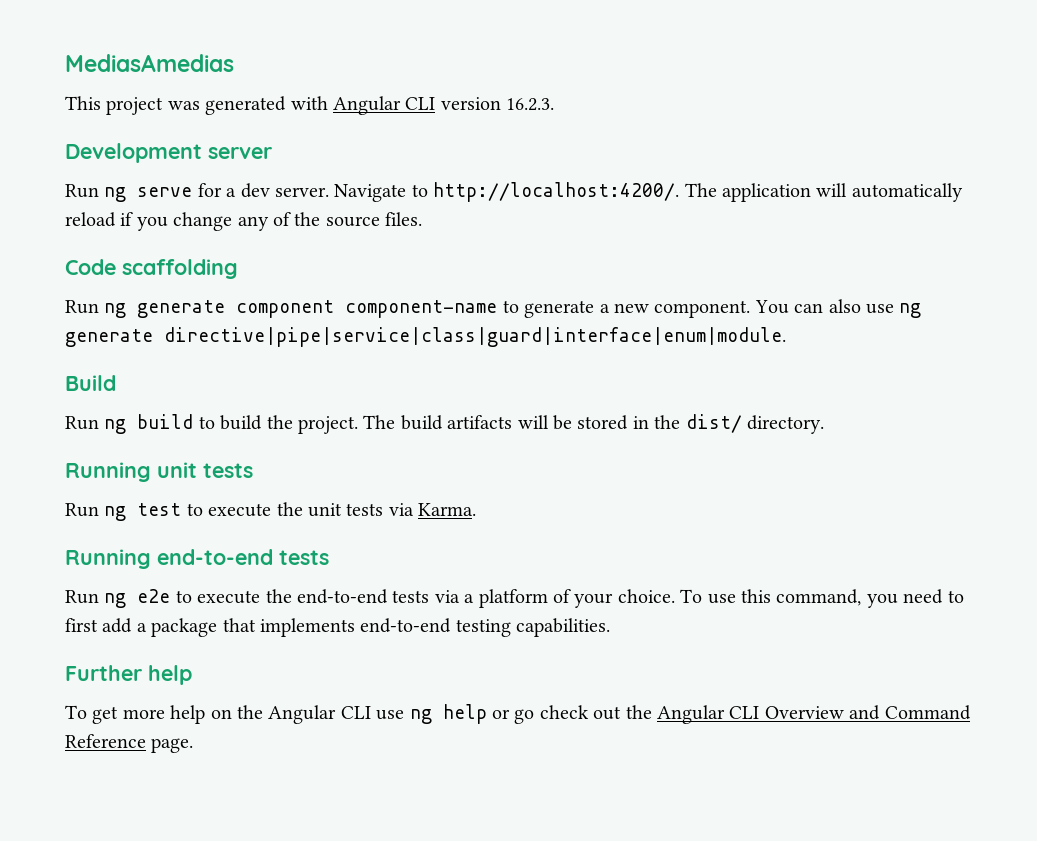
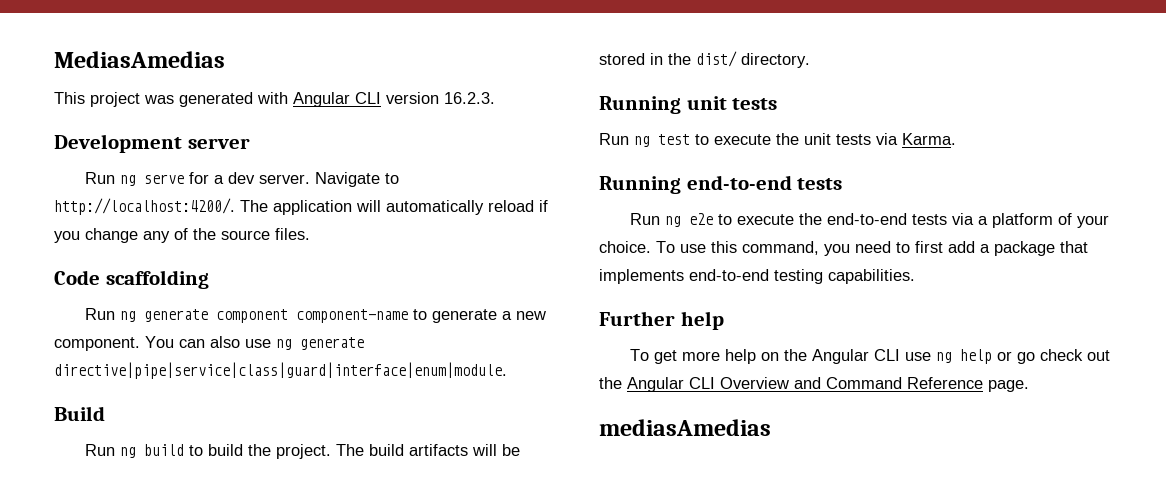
(194, 745) none -> [599,419,771,436] // mediasAmedias

